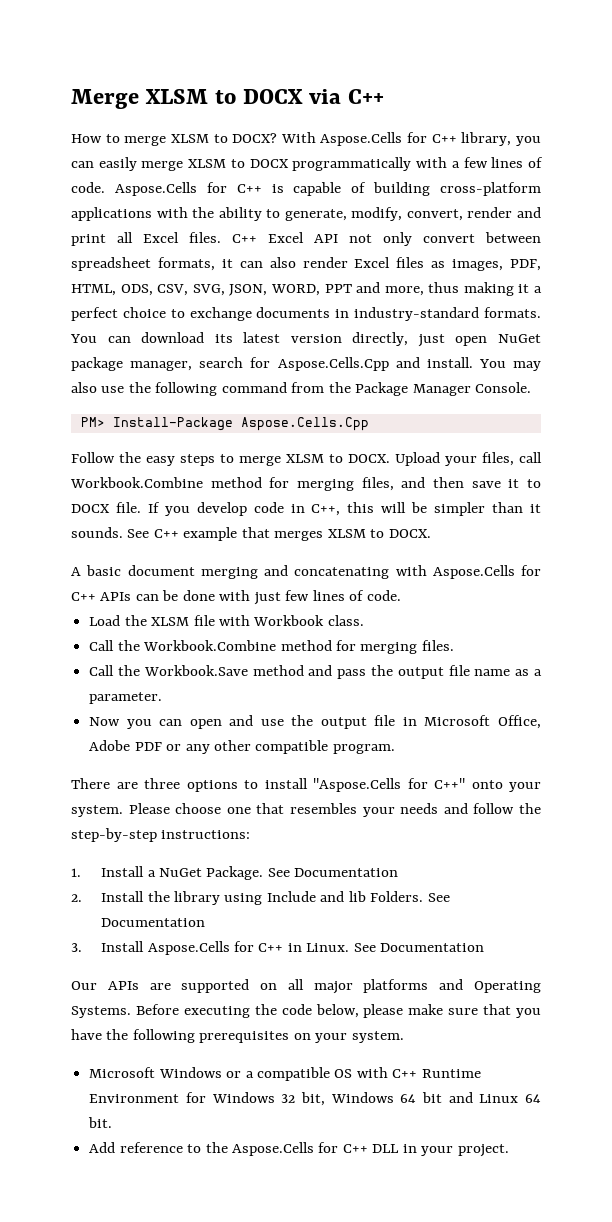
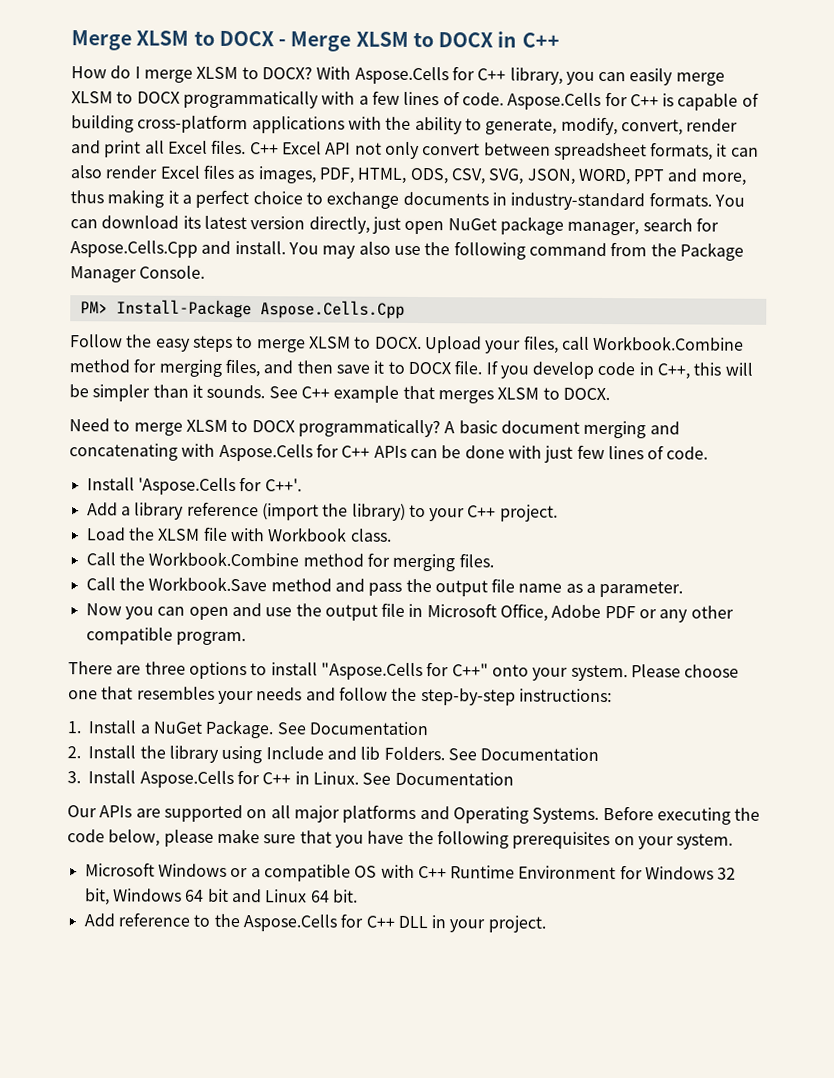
[71,89,342,109] Merge XLSM to DOCX via -> [71,30,518,52] Merge XLSM to DOCX - Merge XLSM to DOCX in
[105,134,120,143] to -> [110,65,141,79] do I
(431, 533) none -> [69,418,441,438] Need to merge XLSM to DOCX programmatically?
(401, 595) none -> [86,477,302,496] [86,501,558,522] // Install 'Aspose.Cells for C++'. // Add a library reference (import the library) to your C++ project.

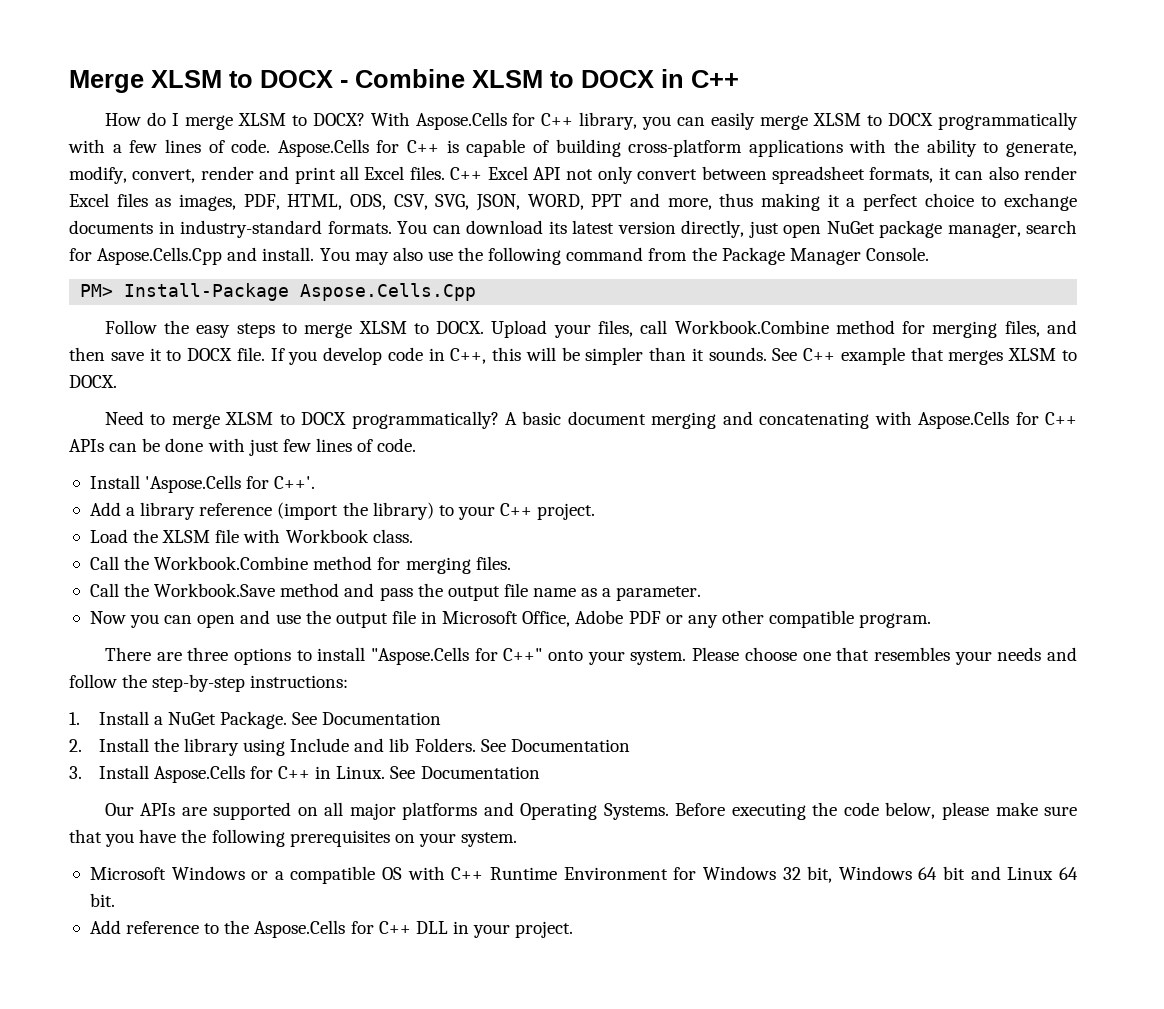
[290,31,352,52] Merge -> [355,69,465,88] Combine

